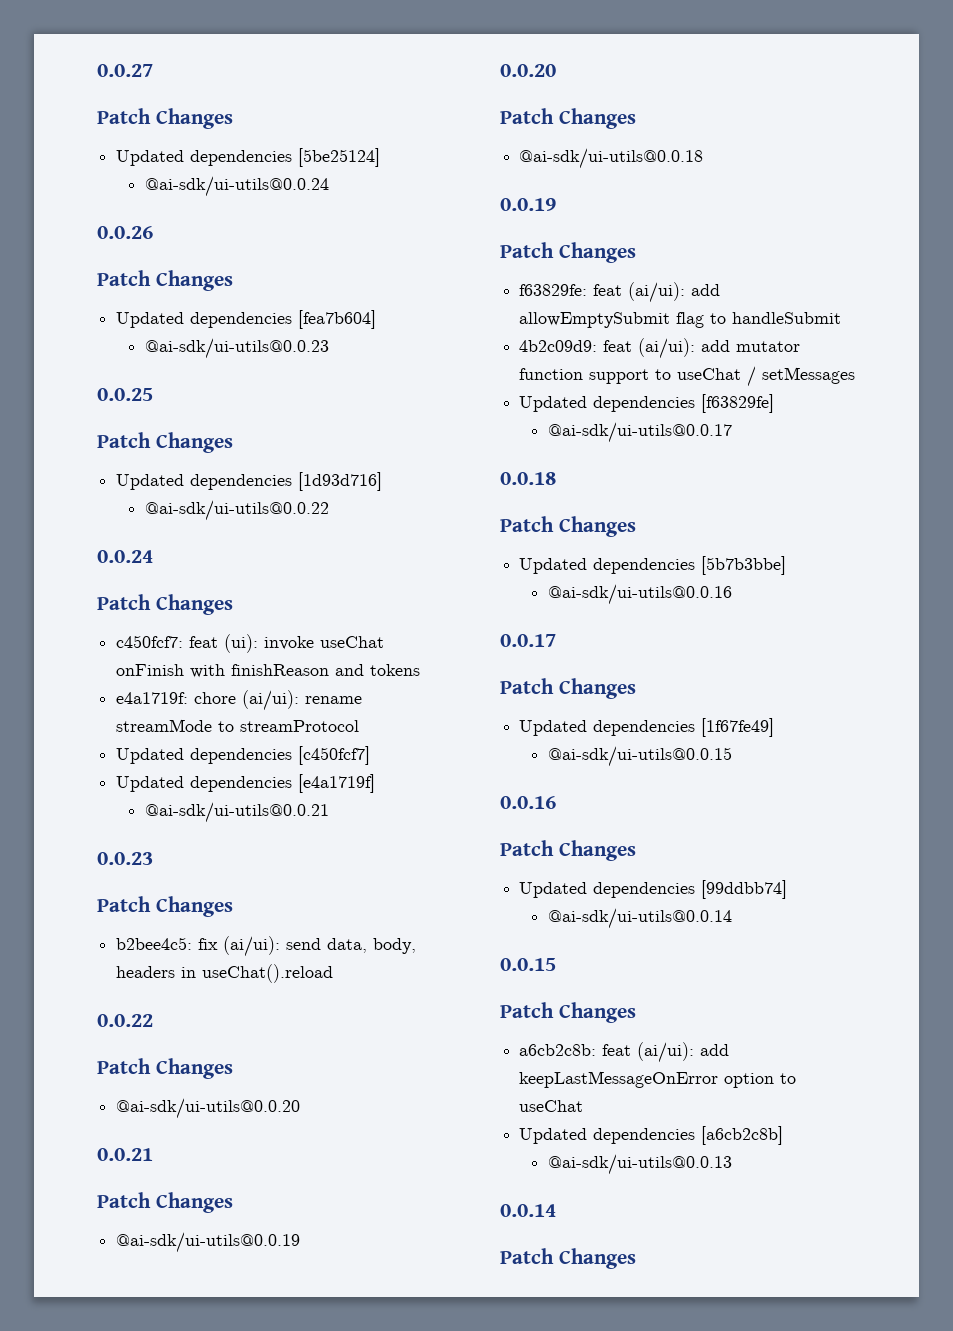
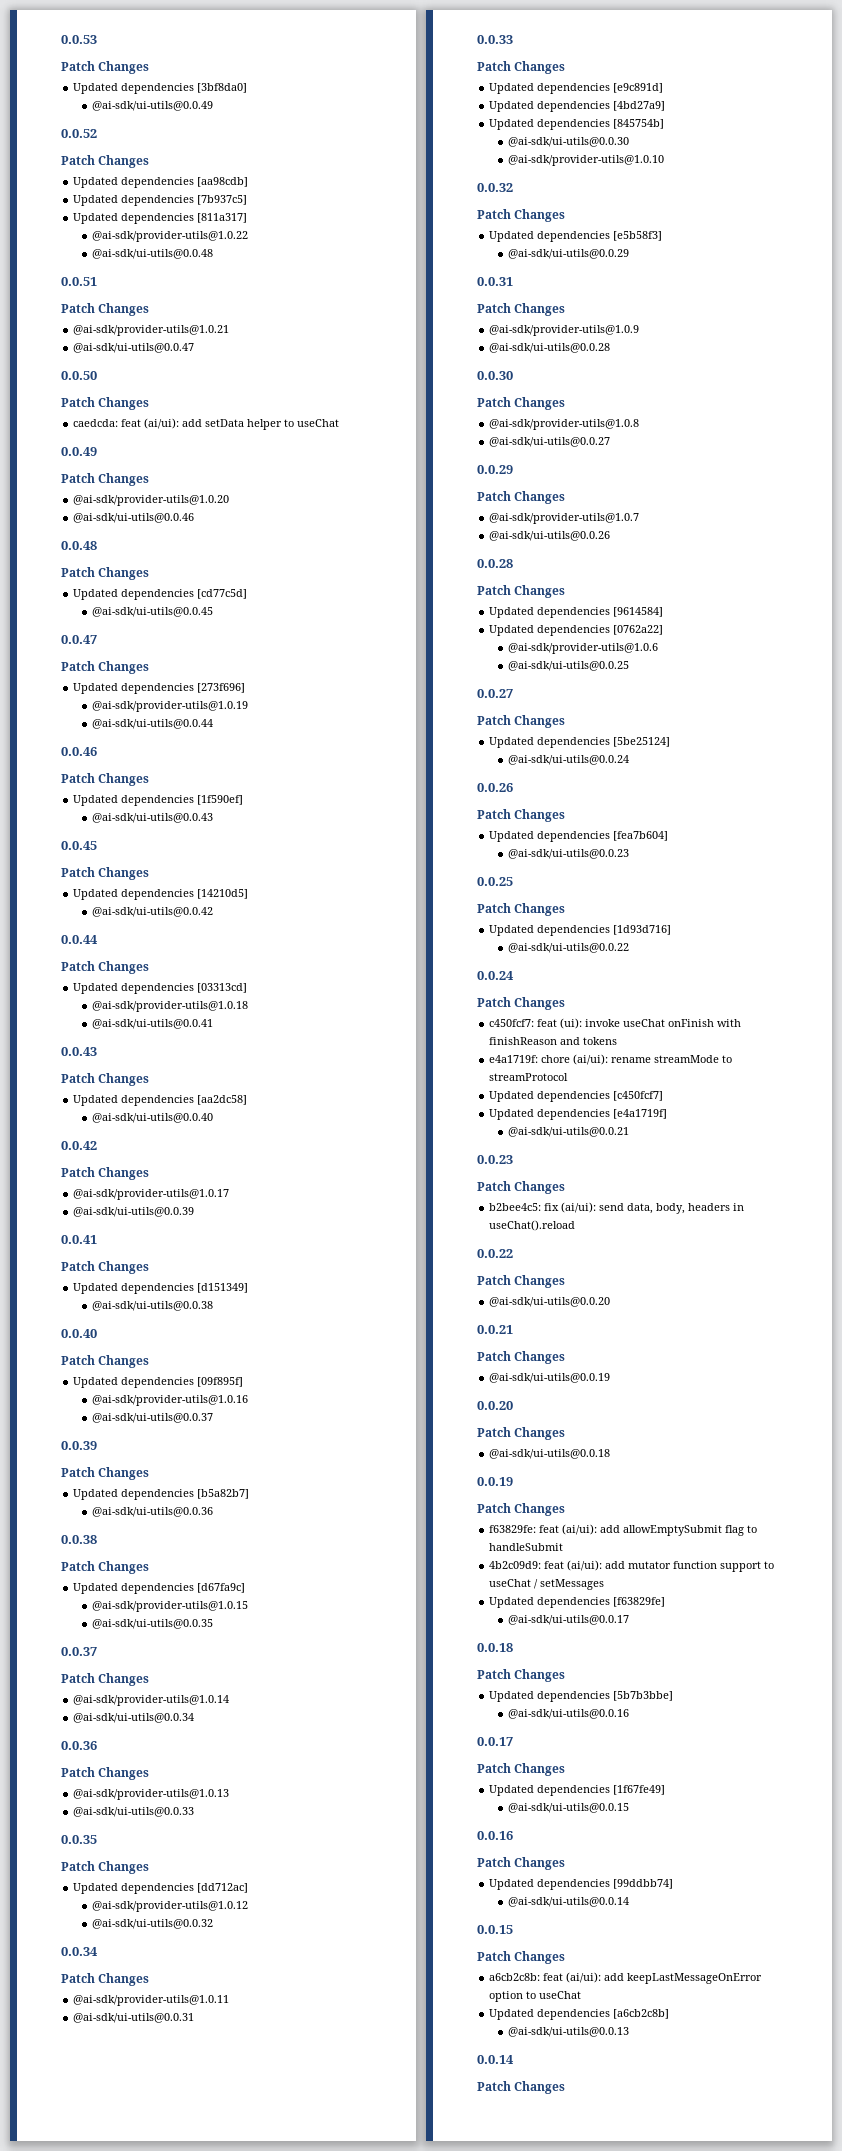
(97, 70) none -> [61,35,97,44] [61,61,150,74] [73,83,248,94] [92,101,214,111] [61,129,97,138] [61,155,150,168] [73,177,249,188] [73,195,248,206] [73,213,248,224] [92,231,249,242] [92,249,214,259] [61,277,97,286] [61,303,150,316] [73,325,230,336] [73,343,195,353] [61,371,97,380] [61,397,150,410] [73,418,340,430] [61,447,97,456] [61,473,150,486] [73,495,230,506] [73,513,195,523] [61,541,97,550] [61,567,150,580] [73,589,248,600] [92,607,214,617] [61,635,97,644] [61,661,150,674] [73,683,246,694] [92,701,249,712] [92,719,214,729] [61,747,97,756] [61,773,150,786] [73,795,244,806] [92,813,214,823] [61,841,97,850] [61,867,150,880] [73,889,249,900] [92,907,214,917] [61,935,98,944] [61,961,150,974] [73,983,248,994] [92,1001,249,1012] [92,1019,214,1029] [61,1047,97,1056] [61,1073,150,1086] [73,1095,248,1106] [92,1113,214,1123] [61,1141,97,1150] [61,1167,150,1180] [73,1189,230,1200] [73,1207,195,1217] [61,1235,97,1244] [61,1261,150,1274] [73,1283,249,1294] [92,1301,214,1311] [61,1329,97,1338] [61,1355,150,1368] [73,1377,244,1388] [92,1395,249,1406] [92,1413,214,1423] [61,1441,97,1450] [61,1467,150,1480] [73,1489,250,1500] [92,1507,214,1517] [61,1535,97,1544] [61,1561,150,1574] [73,1583,246,1594] [92,1601,249,1612] [92,1619,214,1629] [61,1647,97,1656] [61,1673,150,1686] [73,1695,230,1706] [73,1713,195,1723] [61,1741,97,1750] [61,1767,150,1780] [73,1789,230,1800] [73,1807,195,1817] [61,1835,97,1844] [61,1861,150,1874] [73,1883,249,1894] [92,1901,249,1912] [92,1919,214,1929] [61,1947,98,1956] [61,1973,150,1986] [73,1995,230,2006] [73,2013,195,2023] [477,35,513,44] [477,61,566,74] [489,83,664,94] [489,101,666,112] [489,119,665,130] [508,137,630,147] [508,155,665,166] [477,183,513,192] [477,209,566,222] [489,231,663,242] [508,249,630,259] [477,277,513,286] [477,303,566,316] [489,325,640,336] [489,343,611,353] [477,371,513,380] [477,397,566,410] [489,419,640,430] [489,437,611,447] [477,465,513,474] [477,491,566,504] [489,513,640,524] [489,531,611,541] [477,559,513,568] [477,585,566,598] [489,607,664,618] [489,625,664,636] [508,643,659,654] [508,661,630,671] 0.0.53 // Patch Changes // Updated dependencies [3bf8da0] // @ai-sdk/ui-utils@0.0.49 // 0.0.52 // Patch Changes // Updated dependencies [aa98cdb] // Updated dependencies [7b937c5] // Updated dependencies [811a317] // @ai-sdk/provider-utils@1.0.22 // @ai-sdk/ui-utils@0.0.48 // 0.0.51 // Patch Changes // @ai-sdk/provider-utils@1.0.21 // @ai-sdk/ui-utils@0.0.47 // 0.0.50 // Patch Changes // caedcda: feat (ai/ui): add setData helper to useChat // 0.0.49 // Patch Changes // @ai-sdk/provider-utils@1.0.20 // @ai-sdk/ui-utils@0.0.46 // 0.0.48 // Patch Changes // Updated dependencies [cd77c5d] // @ai-sdk/ui-utils@0.0.45 // 0.0.47 // Patch Changes // Updated dependencies [273f696] // @ai-sdk/provider-utils@1.0.19 // @ai-sdk/ui-utils@0.0.44 // 0.0.46 // Patch Changes // Updated dependencies [1f590ef] // @ai-sdk/ui-utils@0.0.43 // 0.0.45 // Patch Changes // Updated dependencies [14210d5] // @ai-sdk/ui-utils@0.0.42 // 0.0.44 // Patch Changes // Updated dependencies [03313cd] // @ai-sdk/provider-utils@1.0.18 // @ai-sdk/ui-utils@0.0.41 // 0.0.43 // Patch Changes // Updated dependencies [aa2dc58] // @ai-sdk/ui-utils@0.0.40 // 0.0.42 // Patch Changes // @ai-sdk/provider-utils@1.0.17 // @ai-sdk/ui-utils@0.0.39 // 0.0.41 // Patch Changes // Updated dependencies [d151349] // @ai-sdk/ui-utils@0.0.38 // 0.0.40 // Patch Changes // Updated dependencies [09f895f] // @ai-sdk/provider-utils@1.0.16 // @ai-sdk/ui-utils@0.0.37 // 0.0.39 // Patch Changes // Updated dependencies [b5a82b7] // @ai-sdk/ui-utils@0.0.36 // 0.0.38 // Patch Changes // Updated dependencies [d67fa9c] // @ai-sdk/provider-utils@1.0.15 // @ai-sdk/ui-utils@0.0.35 // 0.0.37 // Patch Changes // @ai-sdk/provider-utils@1.0.14 // @ai-sdk/ui-utils@0.0.34 // 0.0.36 // Patch Changes // @ai-sdk/provider-utils@1.0.13 // @ai-sdk/ui-utils@0.0.33 // 0.0.35 // Patch Changes // Updated dependencies [dd712ac] // @ai-sdk/provider-utils@1.0.12 // @ai-sdk/ui-utils@0.0.32 // 0.0.34 // Patch Changes // @ai-sdk/provider-utils@1.0.11 // @ai-sdk/ui-utils@0.0.31 // 0.0.33 // Patch Changes // Updated dependencies [e9c891d] // Updated dependencies [4bd27a9] // Updated dependencies [845754b] // @ai-sdk/ui-utils@0.0.30 // @ai-sdk/provider-utils@1.0.10 // 0.0.32 // Patch Changes // Updated dependencies [e5b58f3] // @ai-sdk/ui-utils@0.0.29 // 0.0.31 // Patch Changes // @ai-sdk/provider-utils@1.0.9 // @ai-sdk/ui-utils@0.0.28 // 0.0.30 // Patch Changes // @ai-sdk/provider-utils@1.0.8 // @ai-sdk/ui-utils@0.0.27 // 0.0.29 // Patch Changes // @ai-sdk/provider-utils@1.0.7 // @ai-sdk/ui-utils@0.0.26 // 0.0.28 // Patch Changes // Updated dependencies [9614584] // Updated dependencies [0762a22] // @ai-sdk/provider-utils@1.0.6 // @ai-sdk/ui-utils@0.0.25 //

